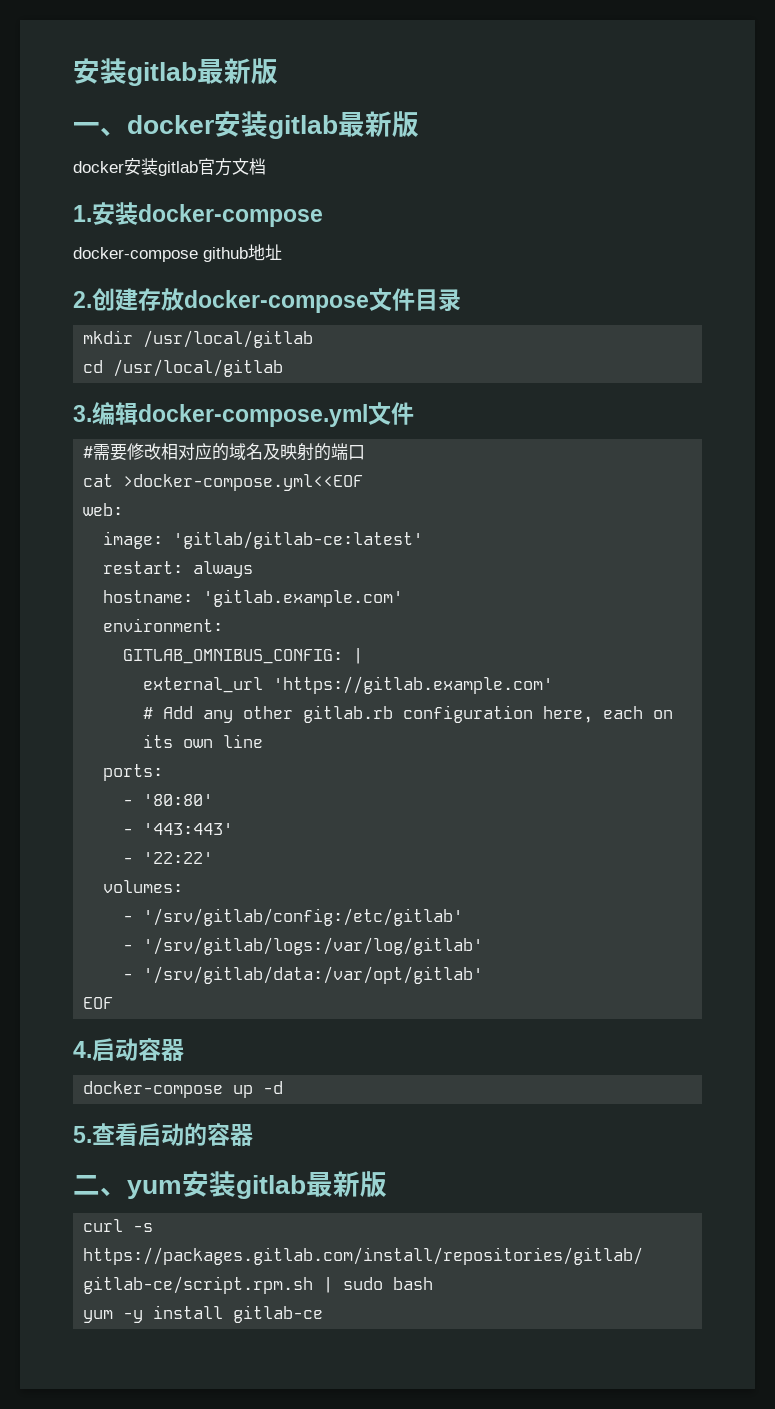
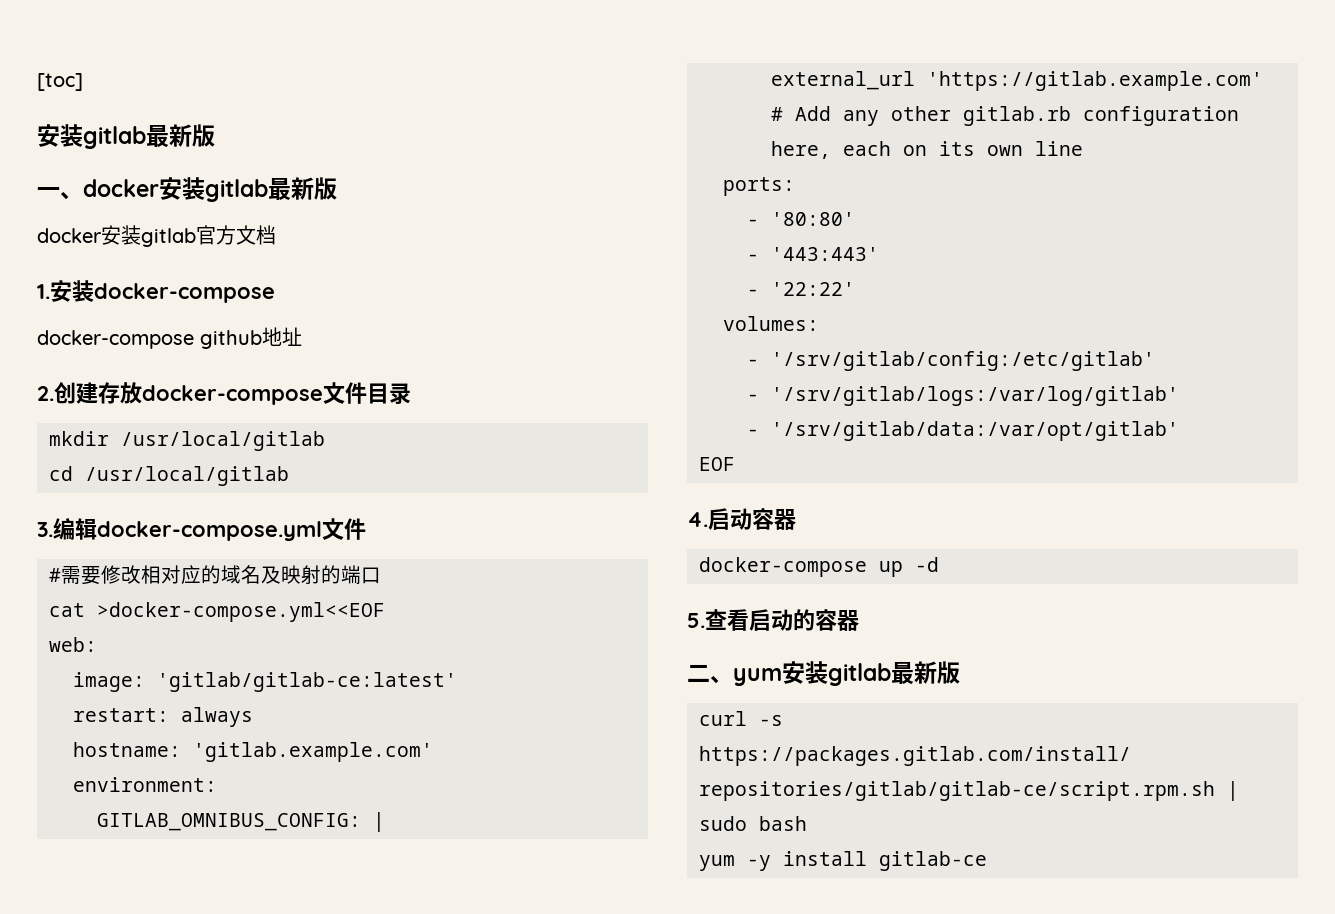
(73, 71) none -> [37,73,83,91] [toc] //

